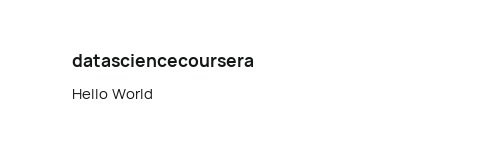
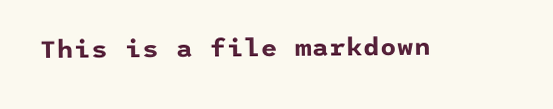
[72,54,254,67] [72,89,154,99] datasciencecoursera // Hello World -> [39,35,432,59] This is a file markdown

